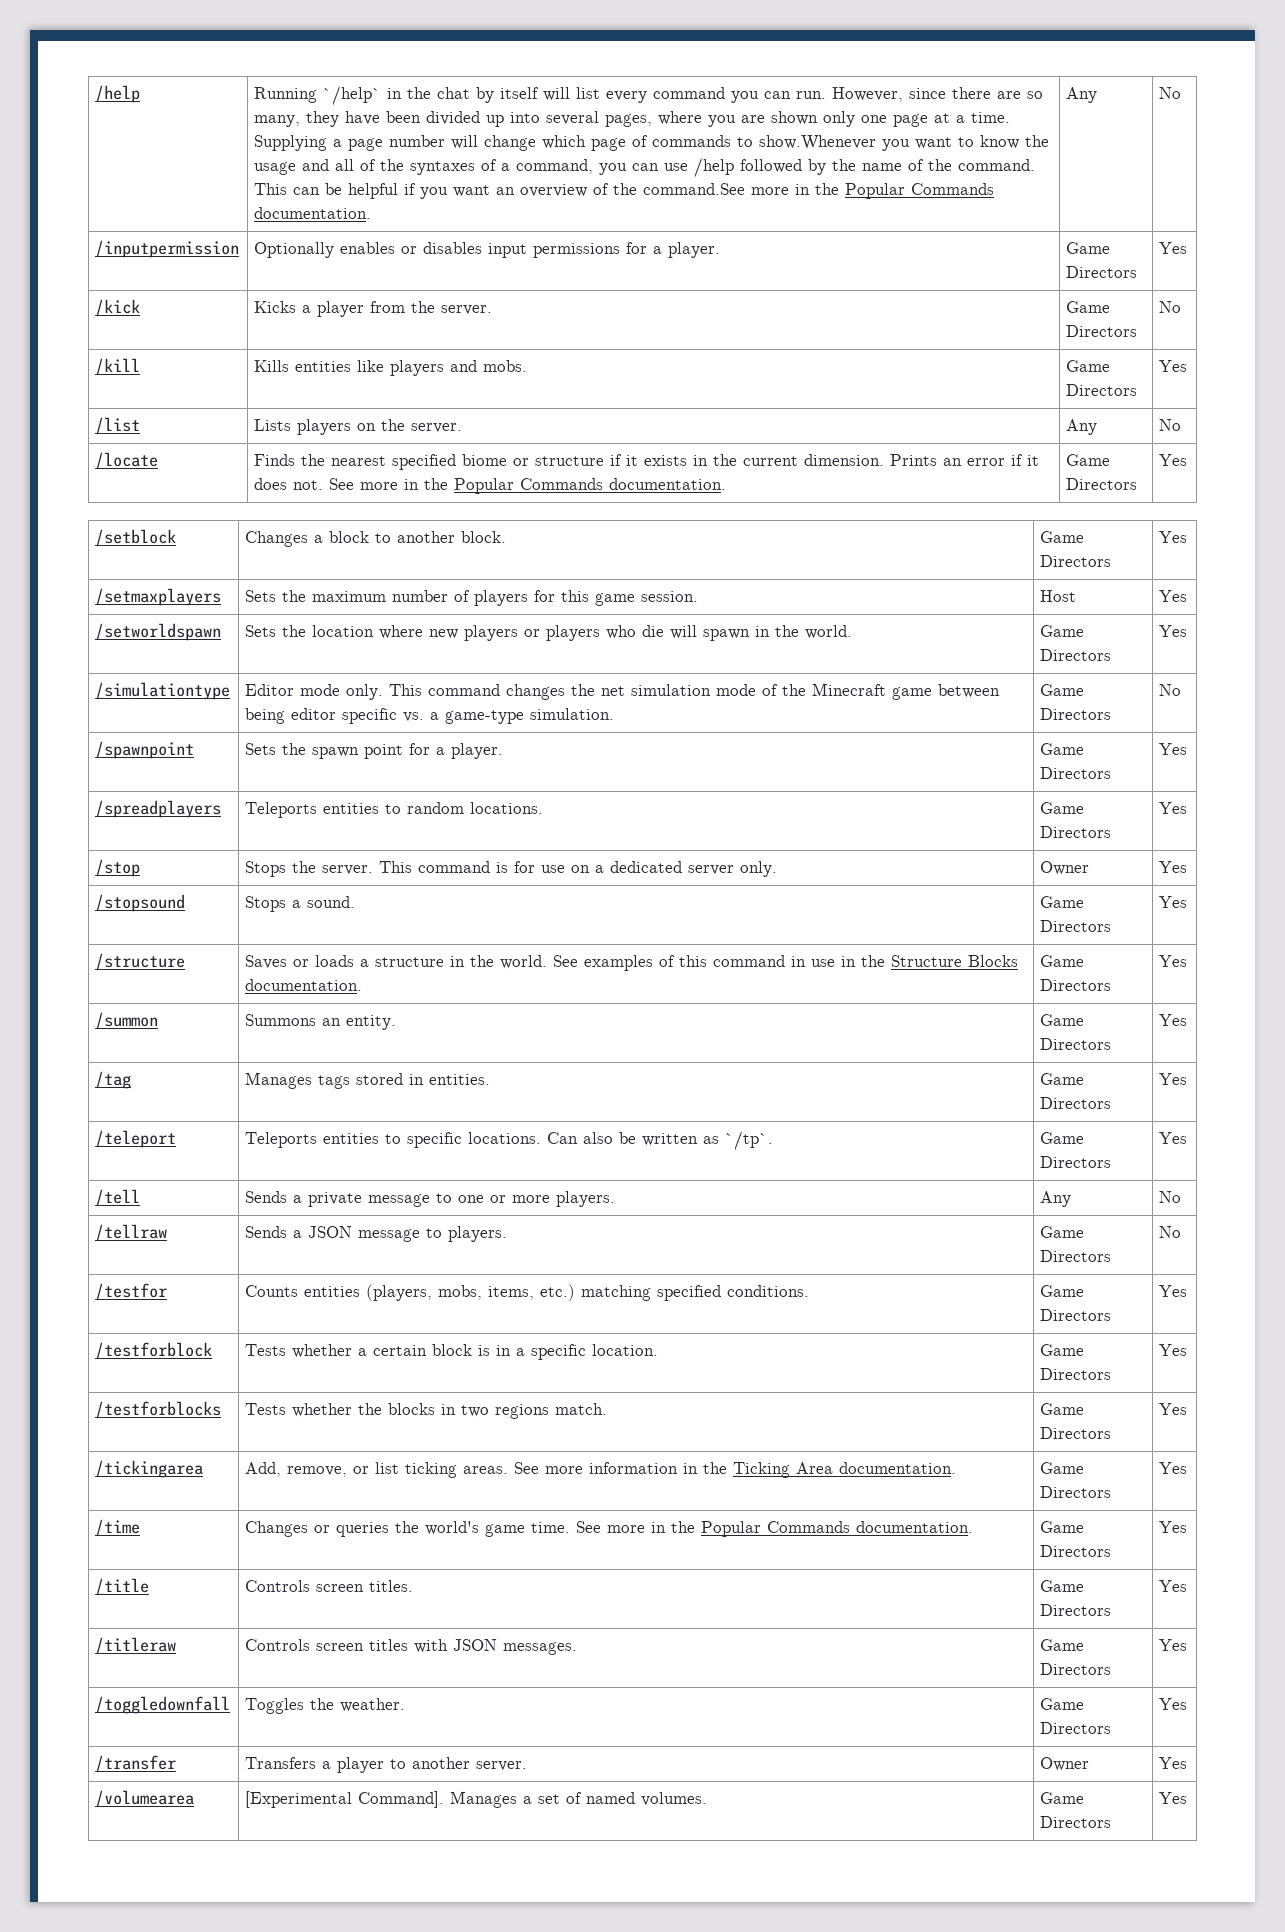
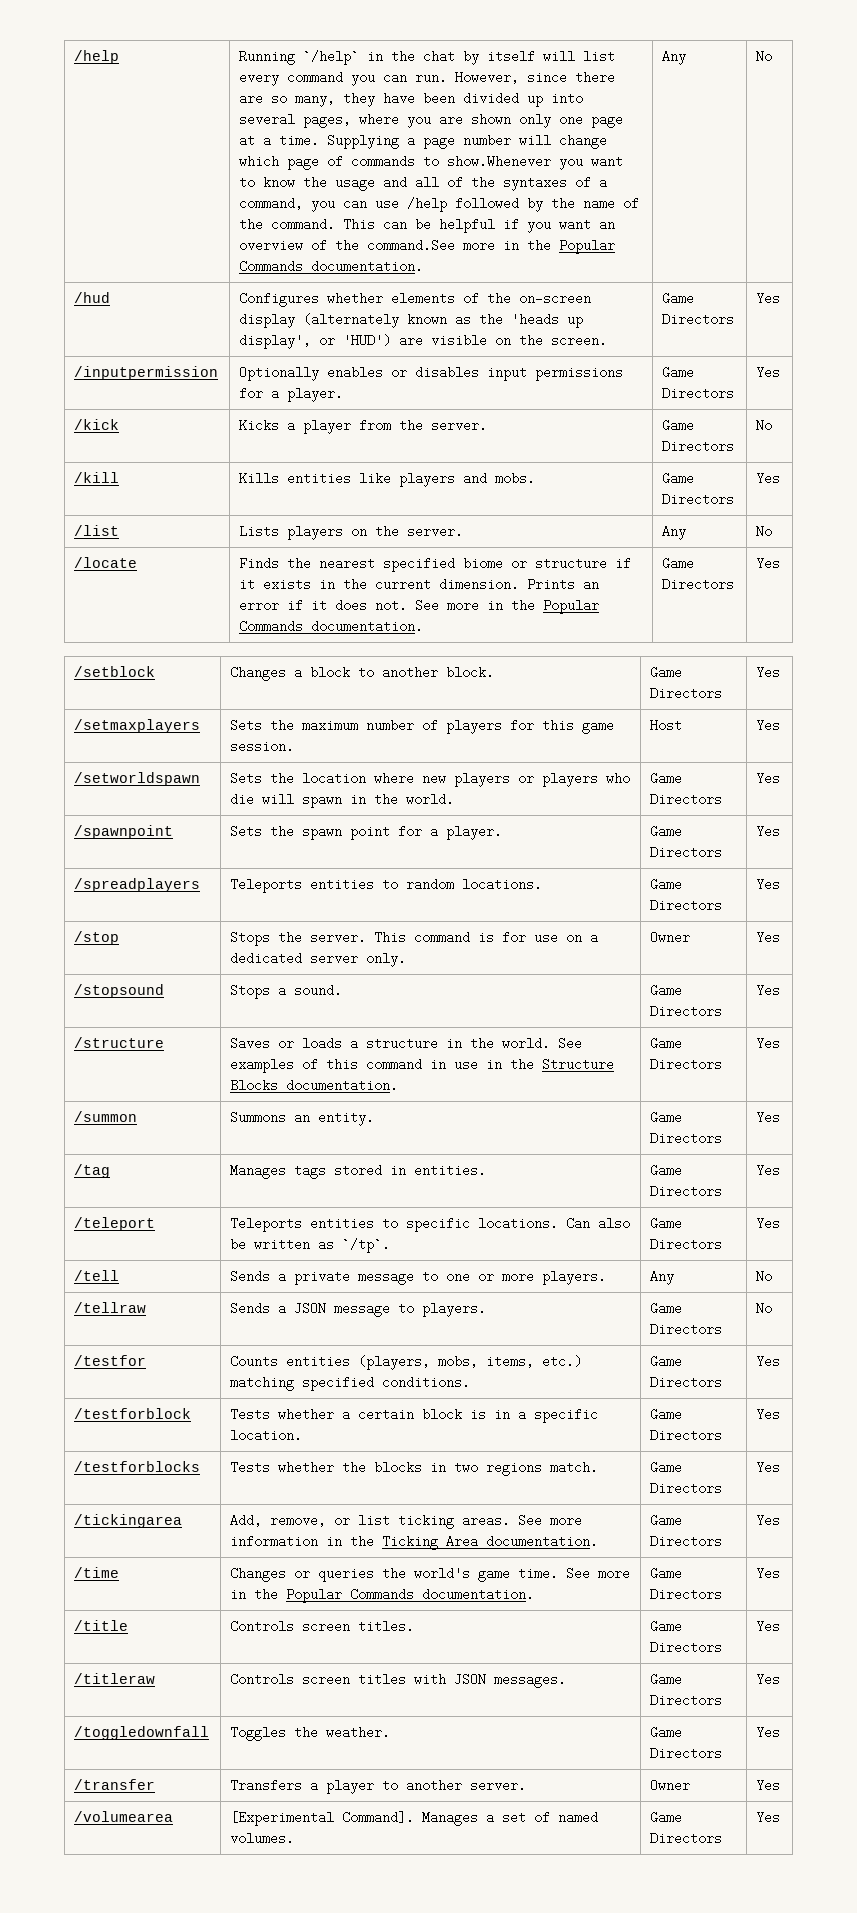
(1182, 93) none -> [74,292,111,303] [239,292,592,307] [239,313,584,328] [239,334,608,349] [662,292,695,305] [662,313,735,326] [756,292,781,305] // /hud | Configures whether elements of the on-screen display (alternately known as the 'heads up display', or 'HUD') are visible on the screen. | Game Directors | Yes
[95,682,231,700] [245,683,1001,700] [245,708,615,724] [1040,684,1085,696] [1040,708,1112,720] [1159,684,1182,696] // /simulationtype | Editor mode only. This command changes the net simulation mode of the Minecraft game between being editor specific vs. a game-type simulation. | Game Directors | No -> (781, 778) none

